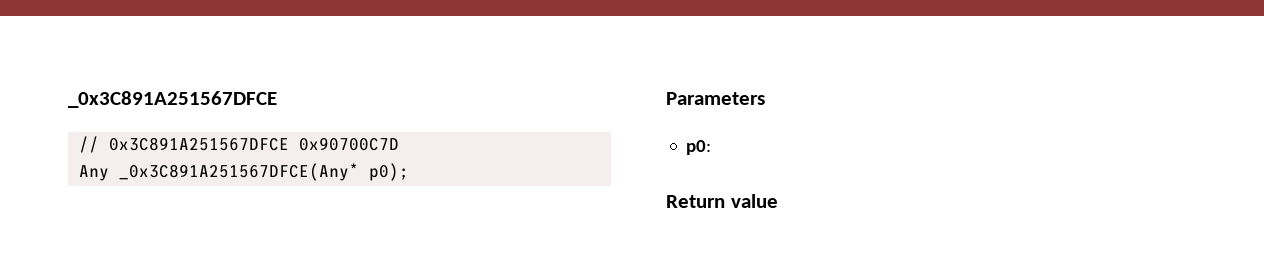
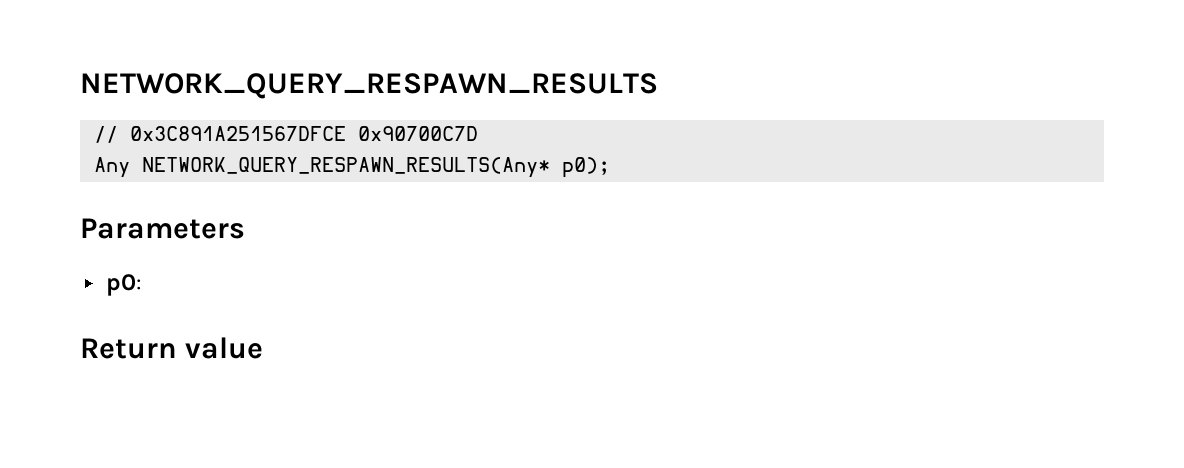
[68,91,277,108] _0x3C891A251567DFCE -> [80,73,658,99] NETWORK_QUERY_RESPAWN_RESULTS
[119,163,360,181] _0x3C891A251567DFCE(Any* -> [142,157,551,178] NETWORK_QUERY_RESPAWN_RESULTS(Any*

